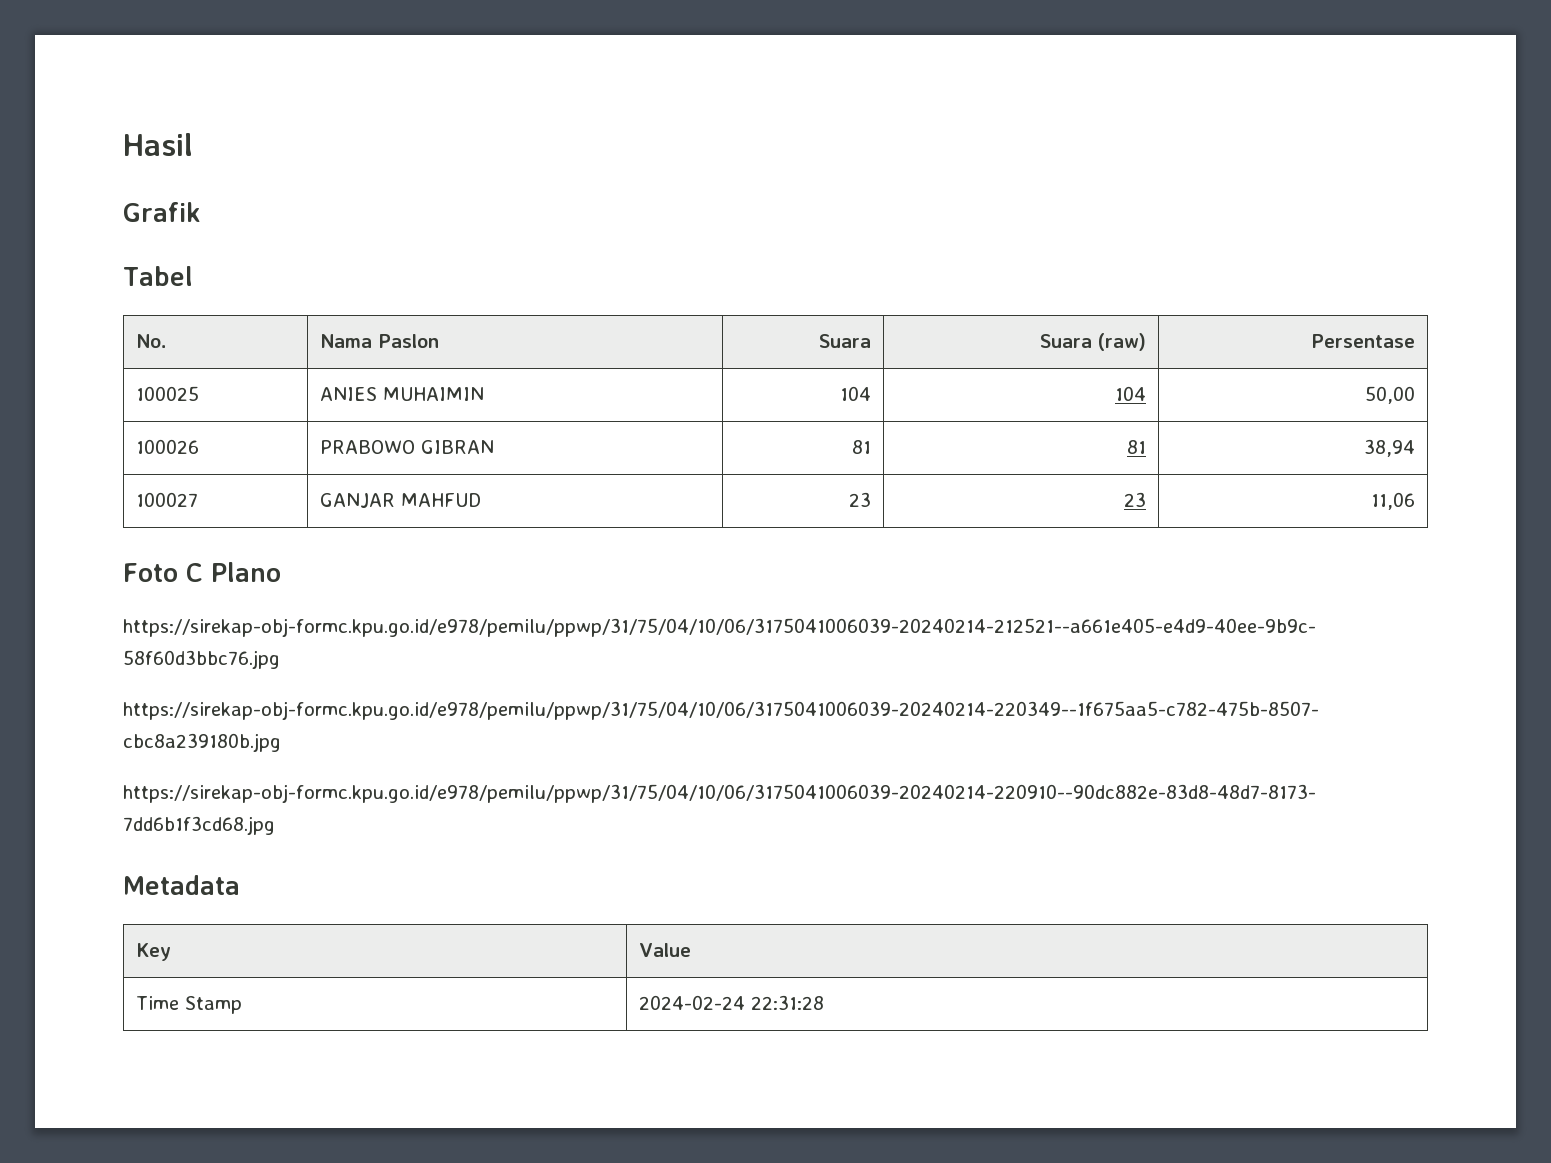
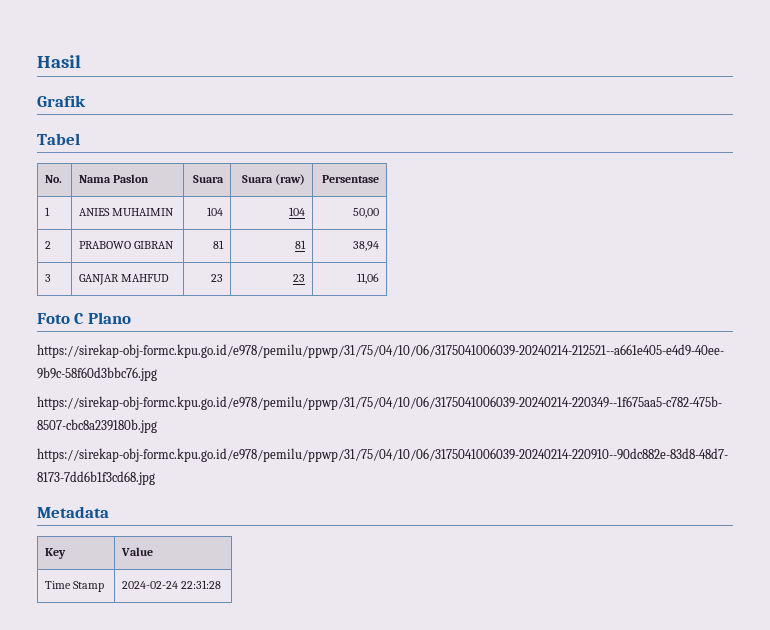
[135,386,199,401] 100025 -> [45,207,51,216] 1
[135,439,199,454] 100026 -> [45,241,52,249] 2
[135,492,198,507] 100027 -> [45,274,52,282] 3

